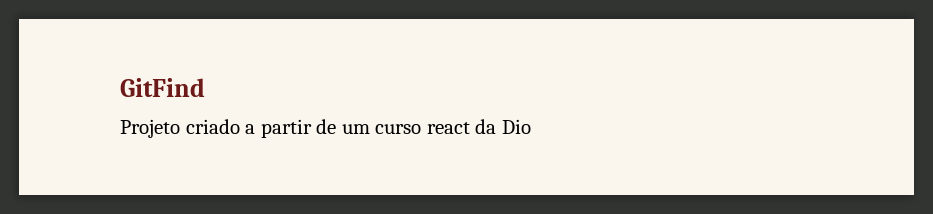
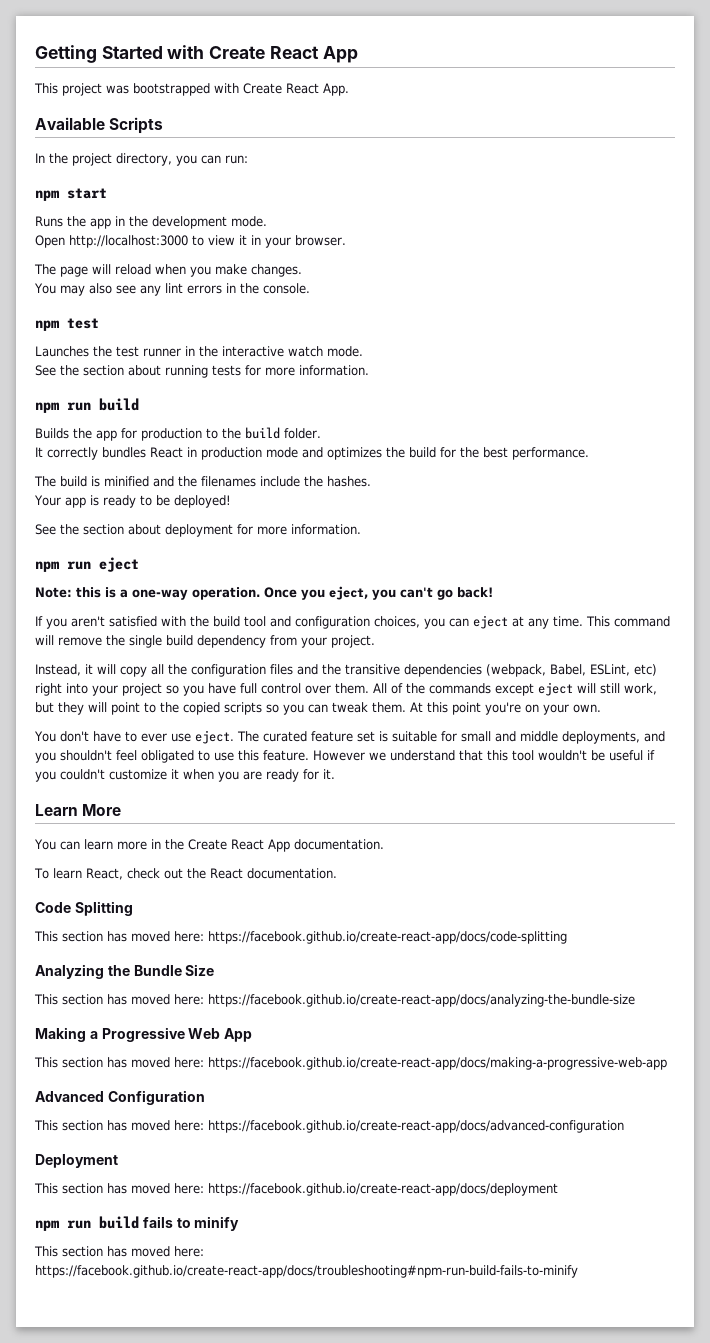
[120,78,205,97] [120,119,531,138] GitFind // Projeto criado a partir de um curso react da Dio -> [35,45,358,63] [34,83,349,96] [35,117,164,134] [35,153,248,166] [35,188,107,201] [35,216,267,229] [35,235,346,248] [34,264,302,277] [34,283,310,296] [35,318,99,331] [35,346,363,357] [35,365,369,378] [35,398,139,413] [35,427,321,441] [35,447,589,460] [34,476,371,487] [34,495,231,508] [35,524,361,537] [35,557,139,572] [35,586,493,600] [35,615,670,629] [35,635,375,648] [35,664,657,677] [35,682,657,696] [35,702,601,715] [34,730,665,744] [35,750,655,763] [35,769,335,782] [35,804,122,816] [34,839,384,852] [34,868,337,880] [35,901,133,916] [34,931,567,944] [35,964,215,979] [34,994,635,1007] [35,1027,253,1042] [34,1057,667,1070] [35,1090,205,1105] [34,1120,624,1133] [35,1154,118,1168] [34,1183,558,1196] [35,1216,240,1231] [34,1246,204,1257] [35,1265,578,1278] Getting Started with Create React App // This project was bootstrapped with Create React App. // Available Scripts // In the project directory, you can run: // npm start // Runs the app in the development mode. // Open http://localhost:3000 to view it in your browser. // The page will reload when you make changes. // You may also see any lint errors in the console. // npm test // Launches the test runner in the interactive watch mode. // See the section about running tests for more information. // npm run build // Builds the app for production to the build folder. // It correctly bundles React in production mode and optimizes the build for the best performance. // The build is minified and the filenames include the hashes. // Your app is ready to be deployed! // See the section about deployment for more information. // npm run eject // Note: this is a one-way operation. Once you eject, you can't go back! // If you aren't satisfied with the build tool and configuration choices, you can eject at any time. This command will remove the single build dependency from your project. // Instead, it will copy all the configuration files and the transitive dependencies (webpack, Babel, ESLint, etc) right into your project so you have full control over them. All of the commands except eject will still work, but they will point to the copied scripts so you can tweak them. At this point you're on your own. // You don't have to ever use eject. The curated feature set is suitable for small and middle deployments, and you shouldn't feel obligated to use this feature. However we understand that this tool wouldn't be useful if you couldn't customize it when you are ready for it. // Learn More // You can learn more in the Create React App documentation. // To learn React, check out the React documentation. // Code Splitting // This section has moved here: https://facebook.github.io/create-react-app/docs/code-splitting // Analyzing the Bundle Size // This section has moved here: https://facebook.github.io/create-react-app/docs/analyzing-the-bundle-size // Making a Progressive Web App // This section has moved here: https://facebook.github.io/create-react-app/docs/making-a-progressive-web-app // Advanced Configuration // This section has moved here: https://facebook.github.io/create-react-app/docs/advanced-configuration // Deployment // This section has moved here: https://facebook.github.io/create-react-app/docs/deployment // npm run build fails to minify // This section has moved here: https://facebook.github.io/create-react-app/docs/troubleshooting#npm-run-build-fails-to-minify

